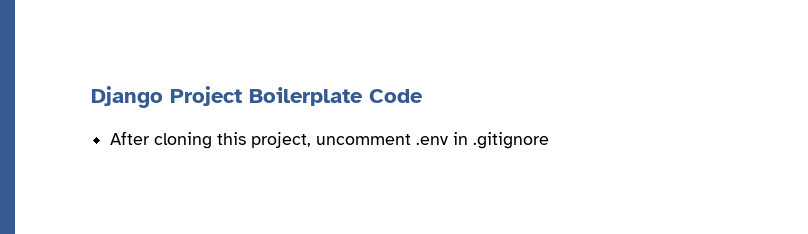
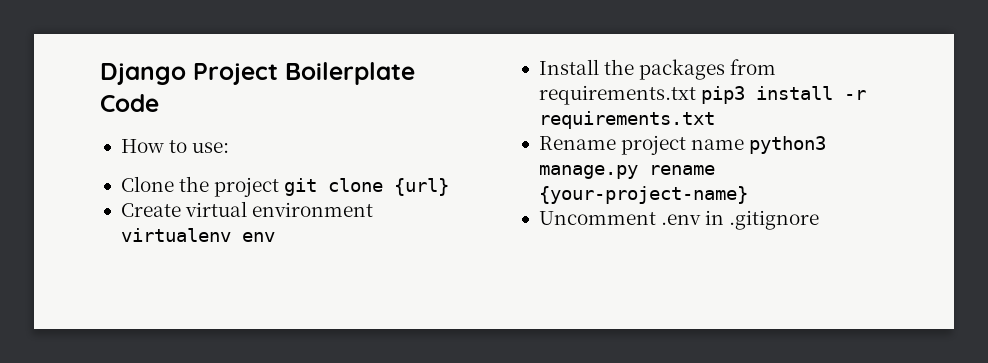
[110,131,412,149] After cloning this project, uncomment -> [120,139,230,153] [120,176,450,197] [120,201,374,217] [120,228,275,242] [538,59,777,80] [538,85,867,105] [538,111,715,129] [538,135,827,155] [538,165,715,179] [538,186,748,204] [538,211,656,225] How to use: // Clone the project git clone {url} // Create virtual environment virtualenv env // Install the packages from requirements.txt pip3 install -r requirements.txt // Rename project name python3 manage.py rename {your-project-name} // Uncomment

